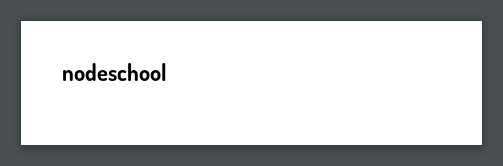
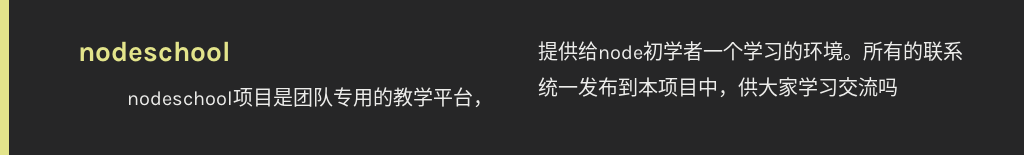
[62,63,167,81] nodeschool -> [78,41,231,62] [127,87,494,108] [538,41,963,62] [538,77,898,98] nodeschool // nodeschool项目是团队专用的教学平台，提供给node初学者一个学习的环境。所有的联系统一发布到本项目中，供大家学习交流吗

